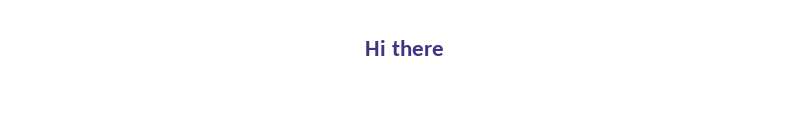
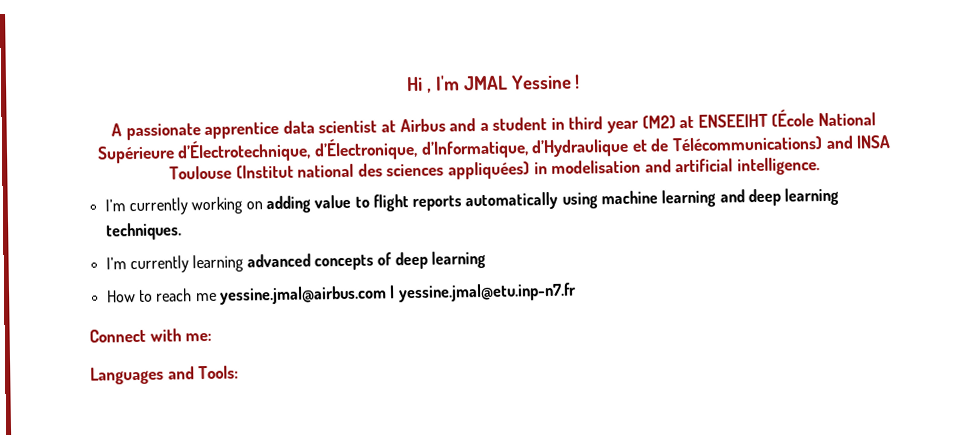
[392,40,445,56] there -> [426,74,581,93] [110,109,877,141] [96,135,892,164] [169,157,820,180] [104,187,840,216] [105,222,182,241] [105,250,486,274] [106,282,576,305] [89,328,213,343] [90,365,240,385] , I'm JMAL Yessine ! // A passionate apprentice data scientist at Airbus and a student in third year (M2) at ENSEEIHT (École National Supérieure d’Électrotechnique, d’Électronique, d’Informatique, d’Hydraulique et de Télécommunications) and INSA Toulouse (Institut national des sciences appliquées) in modelisation and artificial intelligence. // I’m currently working on adding value to flight reports automatically using machine learning and deep learning techniques. // I’m currently learning advanced concepts of deep learning // How to reach me yessine.jmal@airbus.com | yessine.jmal@etu.inp-n7.fr // Connect with me: // Languages and Tools:

